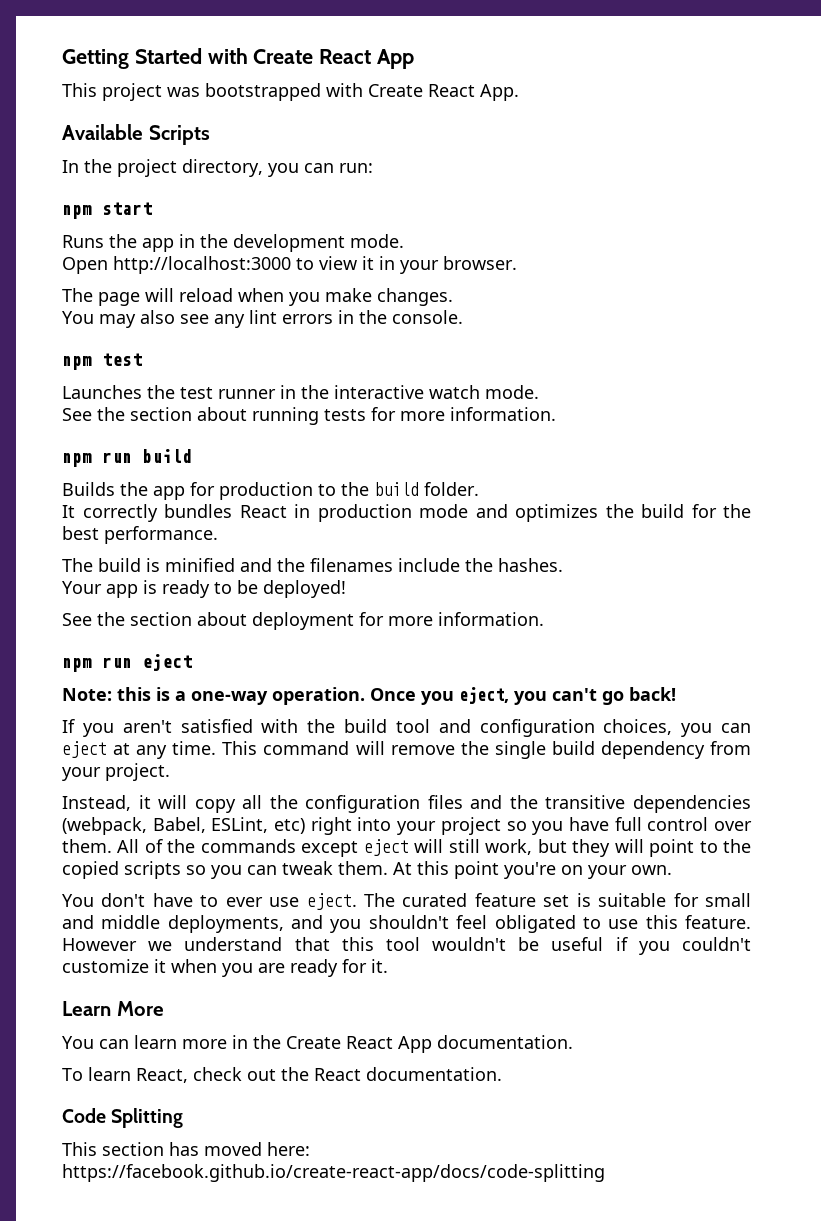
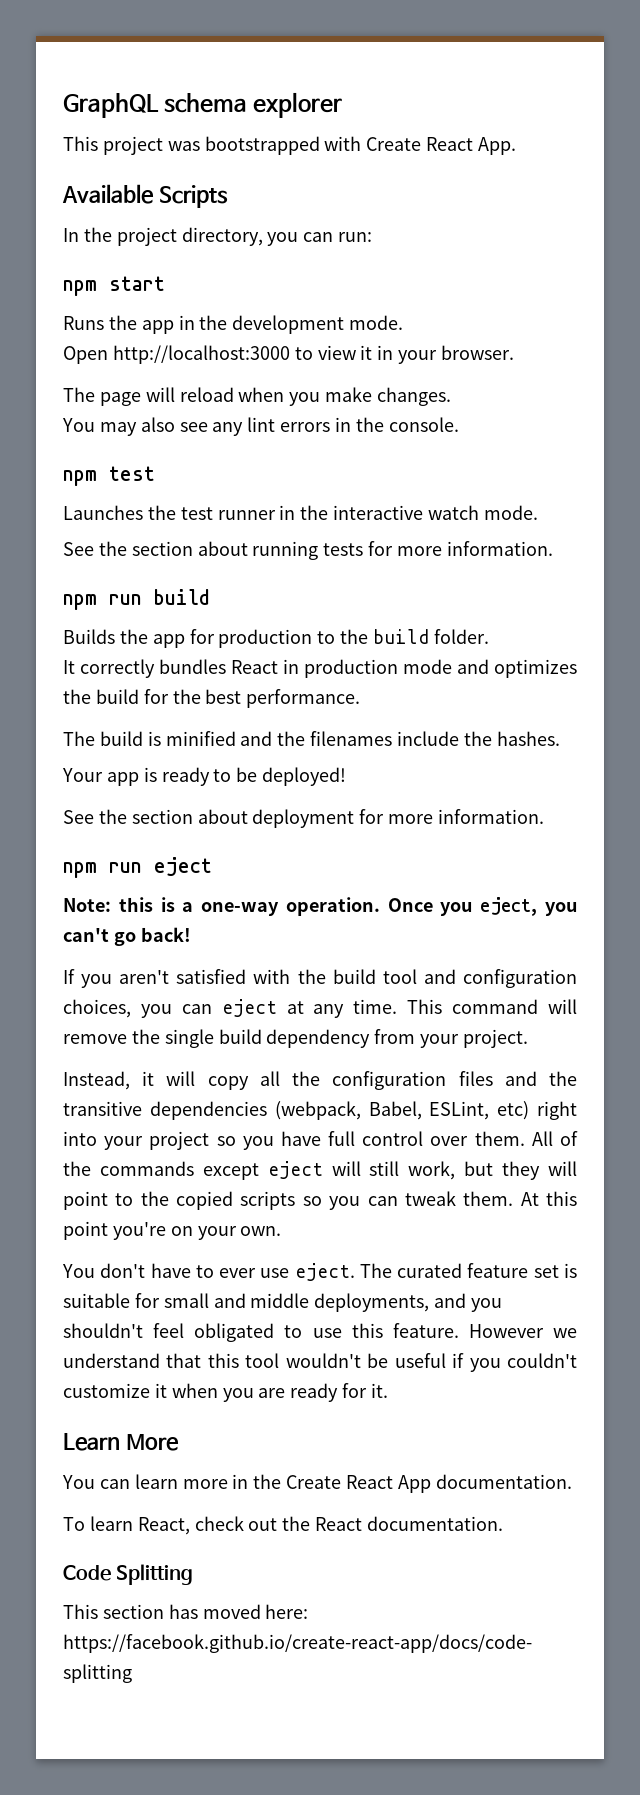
[62,48,415,69] Getting Started with Create React App -> [63,92,343,118] GraphQL schema explorer

